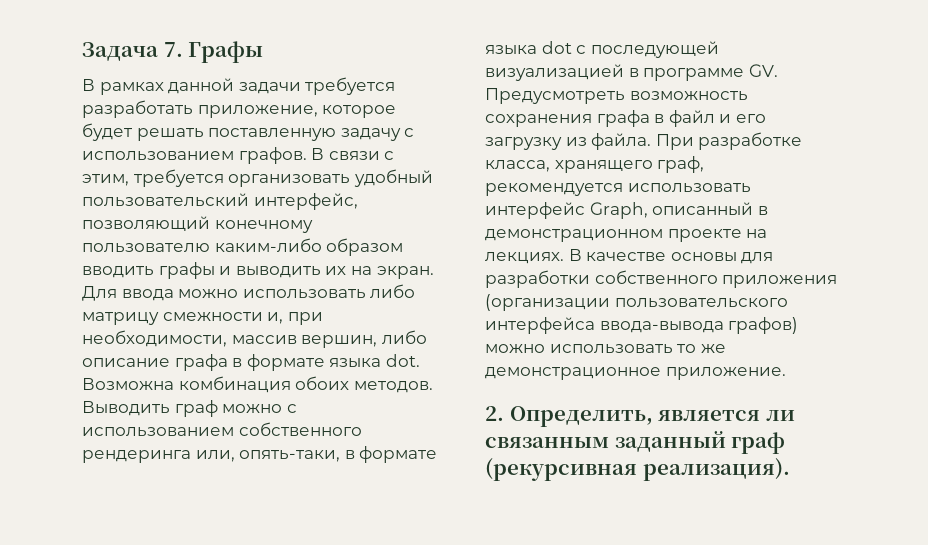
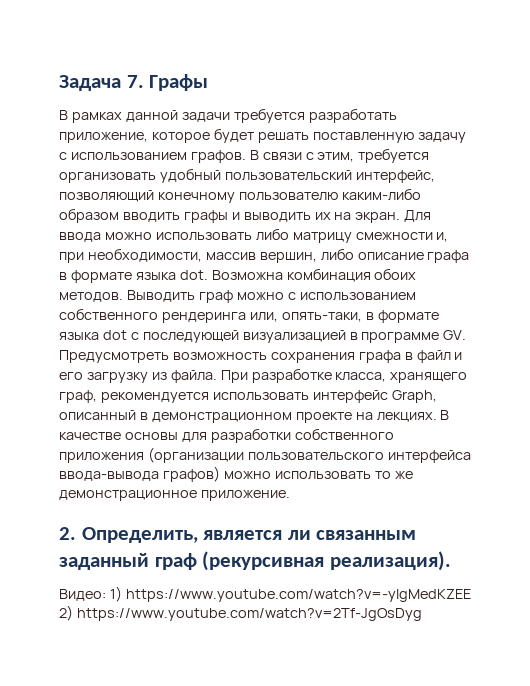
(790, 469) none -> [59,586,471,602] [59,605,422,621] // Видео: 1) https://www.youtube.com/watch?v=-yIgMedKZEE 2) https://www.youtube.com/watch?v=2Tf-JgOsDyg

